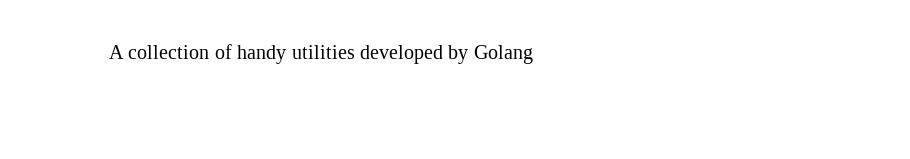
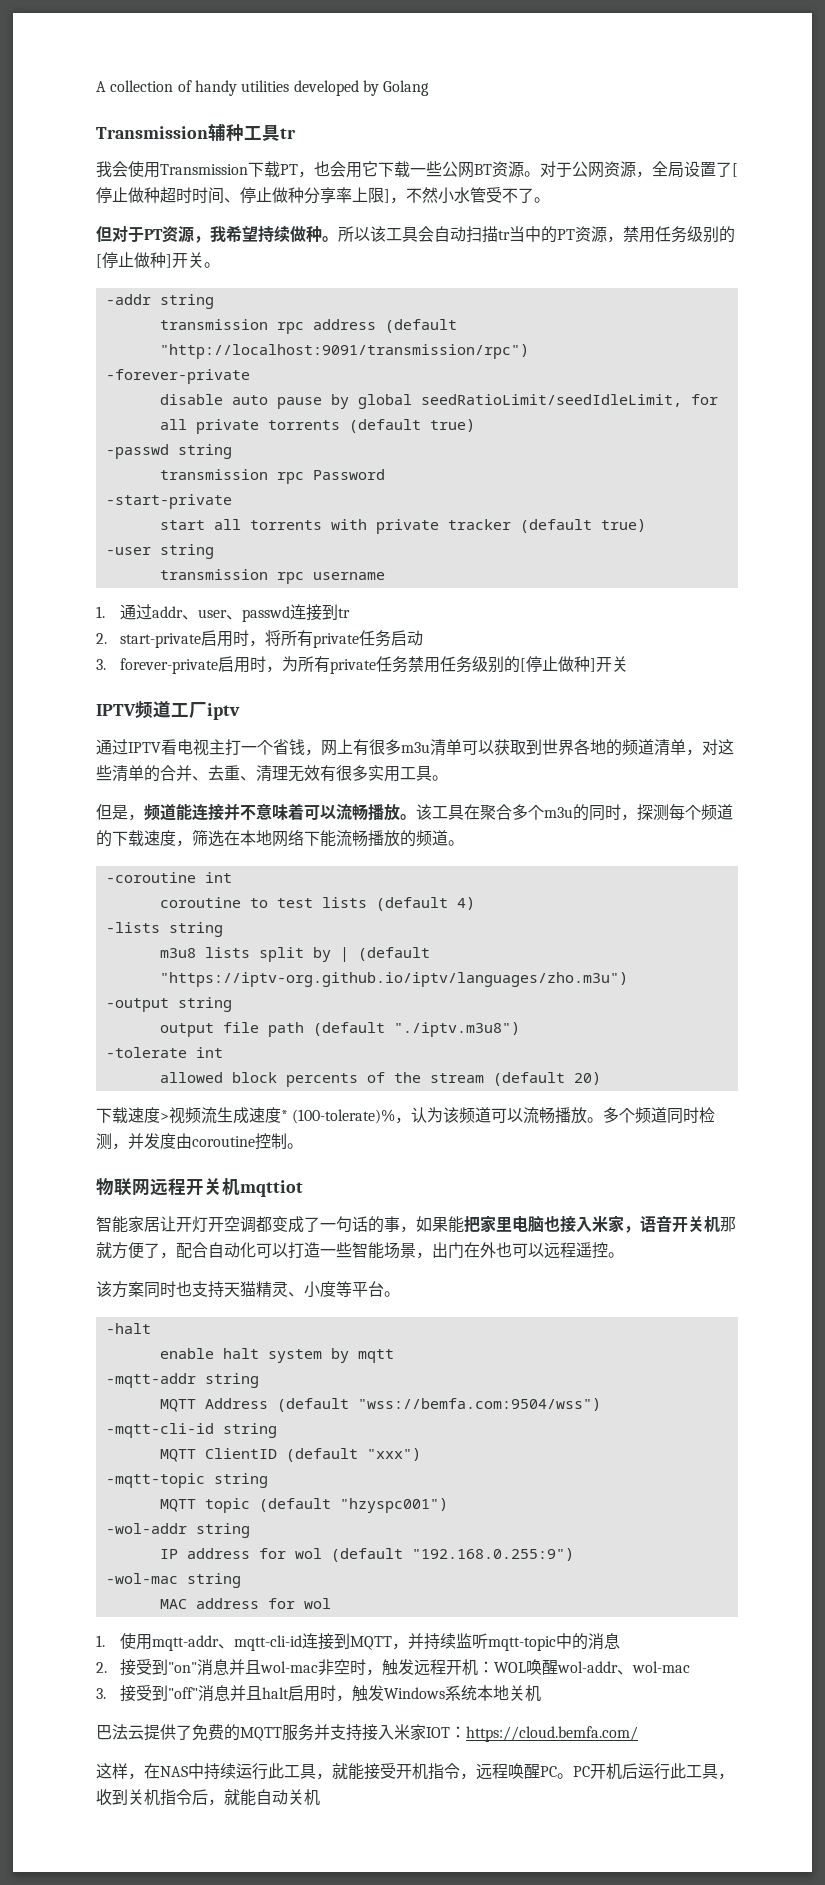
(533, 54) none -> [96,123,296,141] [96,161,738,178] [96,187,550,204] [96,225,735,243] [96,252,220,268] [105,294,214,309] [159,319,457,334] [159,344,529,359] [105,369,250,384] [159,394,718,409] [159,419,475,434] [105,444,232,459] [159,469,385,484] [105,494,232,509] [159,519,646,534] [105,544,214,559] [159,569,385,584] [96,604,350,622] [96,630,423,648] [96,656,628,674] [96,701,240,720] [96,739,734,756] [96,765,448,782] [96,803,733,821] [96,829,464,847] [105,872,232,883] [159,897,475,911] [105,922,223,937] [159,947,430,962] [159,972,628,987] [105,997,232,1012] [159,1022,520,1037] [105,1047,223,1058] [159,1072,601,1087] [96,1107,716,1124] [96,1133,303,1150] [96,1178,303,1197] [96,1215,736,1233] [96,1242,624,1259] [96,1281,400,1298] [105,1323,151,1334] [159,1348,394,1363] [105,1373,259,1388] [159,1398,601,1412] [105,1423,277,1438] [159,1448,421,1462] [105,1473,268,1488] [159,1498,448,1513] [105,1523,250,1538] [159,1548,574,1562] [105,1573,241,1588] [159,1598,331,1609] [96,1633,620,1651] [96,1659,690,1676] [96,1685,541,1702] [96,1724,638,1742] [96,1763,734,1780] [96,1789,320,1806] // Transmission辅种工具tr // 我会使用Transmission下载PT，也会用它下载一些公网BT资源。对于公网资源，全局设置了[停止做种超时时间、停止做种分享率上限]，不然小水管受不了。 // 但对于PT资源，我希望持续做种。所以该工具会自动扫描tr当中的PT资源，禁用任务级别的[停止做种]开关。 // -addr string // transmission rpc address (default "http://localhost:9091/transmission/rpc") // -forever-private // disable auto pause by global seedRatioLimit/seedIdleLimit, for all private torrents (default true) // -passwd string // transmission rpc Password // -start-private // start all torrents with private tracker (default true) // -user string // transmission rpc username // 1.通过addr、user、passwd连接到tr // 2. start-private启用时，将所有private任务启动 // 3. forever-private启用时，为所有private任务禁用任务级别的[停止做种]开关 // IPTV频道工厂iptv // 通过IPTV看电视主打一个省钱，网上有很多m3u清单可以获取到世界各地的频道清单，对这些清单的合并、去重、清理无效有很多实用工具。 // 但是，频道能连接并不意味着可以流畅播放。该工具在聚合多个m3u的同时，探测每个频道的下载速度，筛选在本地网络下能流畅播放的频道。 // -coroutine int // coroutine to test lists (default 4) // -lists string // m3u8 lists split by | (default "https://iptv-org.github.io/iptv/languages/zho.m3u") // -output string // output file path (default "./iptv.m3u8") // -tolerate int // allowed block percents of the stream (default 20) // 下载速度>视频流生成速度* (100-tolerate)%，认为该频道可以流畅播放。多个频道同时检测，并发度由coroutine控制。 // 物联网远程开关机mqttiot // 智能家居让开灯开空调都变成了一句话的事，如果能把家里电脑也接入米家，语音开关机那就方便了，配合自动化可以打造一些智能场景，出门在外也可以远程遥控。 // 该方案同时也支持天猫精灵、小度等平台。 // -halt // enable halt system by mqtt // -mqtt-addr string // MQTT Address (default "wss://bemfa.com:9504/wss") // -mqtt-cli-id string // MQTT ClientID (default "xxx") // -mqtt-topic string // MQTT topic (default "hzyspc001") // -wol-addr string // IP address for wol (default "192.168.0.255:9") // -wol-mac string // MAC address for wol // 1.使用mqtt-addr、mqtt-cli-id连接到MQTT，并持续监听mqtt-topic中的消息 // 2.接受到"on"消息并且wol-mac非空时，触发远程开机：WOL唤醒wol-addr、wol-mac // 3.接受到"off"消息并且halt启用时，触发Windows系统本地关机 // 巴法云提供了免费的MQTT服务并支持接入米家IOT：https://cloud.bemfa.com/ // 这样，在NAS中持续运行此工具，就能接受开机指令，远程唤醒PC。PC开机后运行此工具，收到关机指令后，就能自动关机

